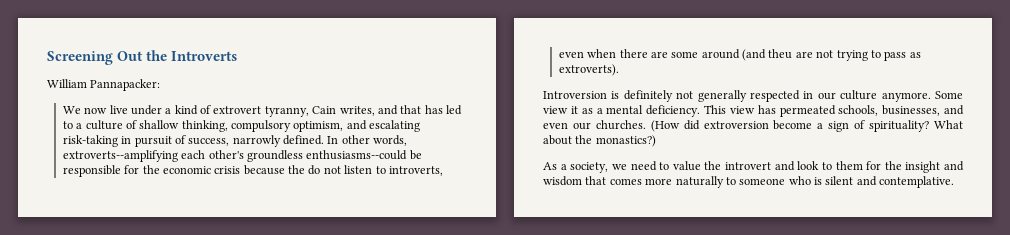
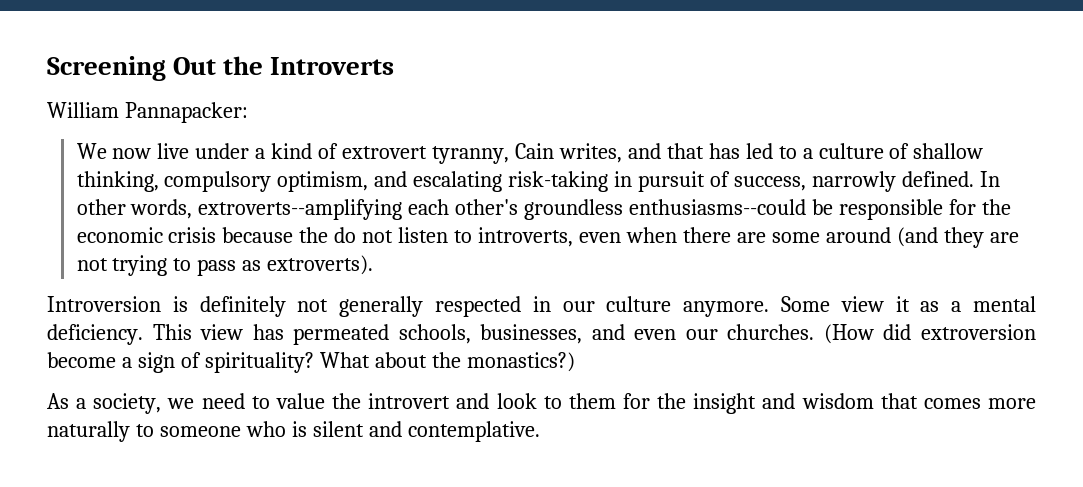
[768,49,793,59] theu -> [943,227,984,248] they

